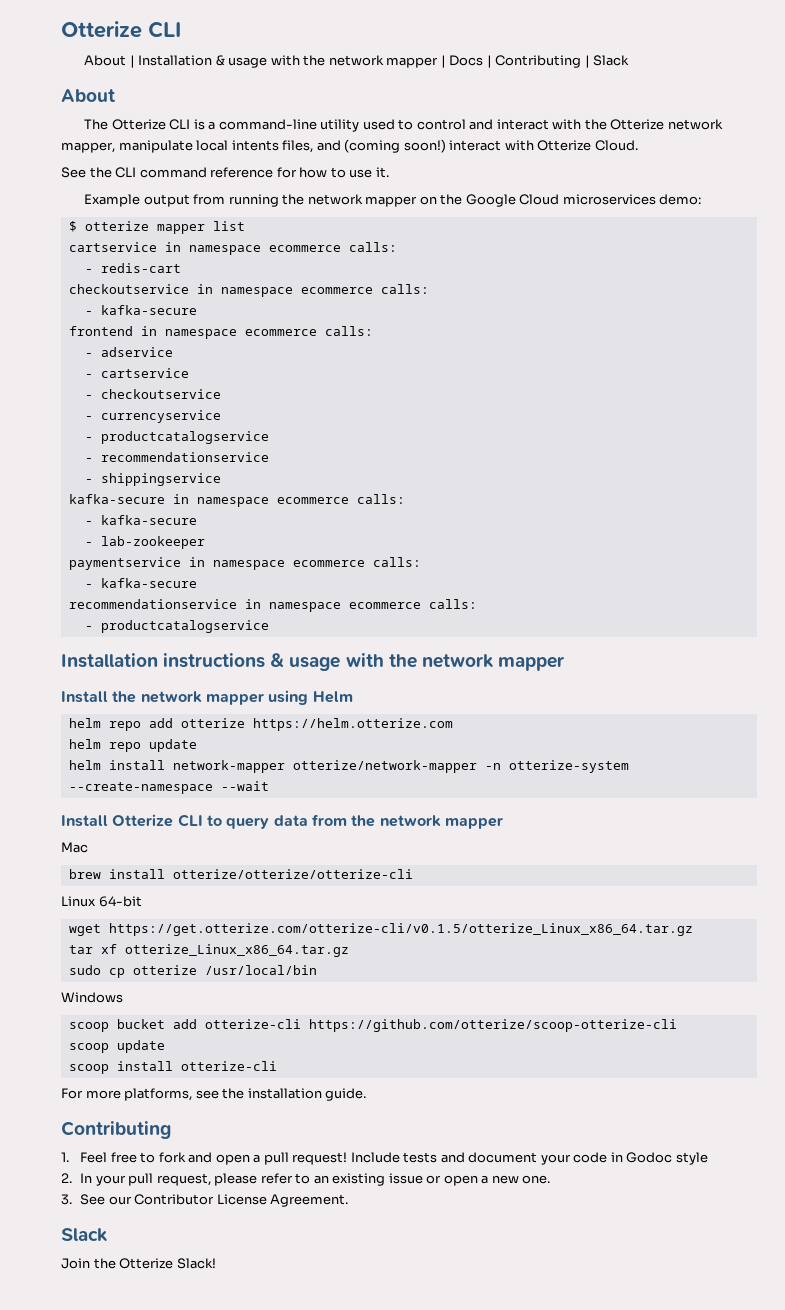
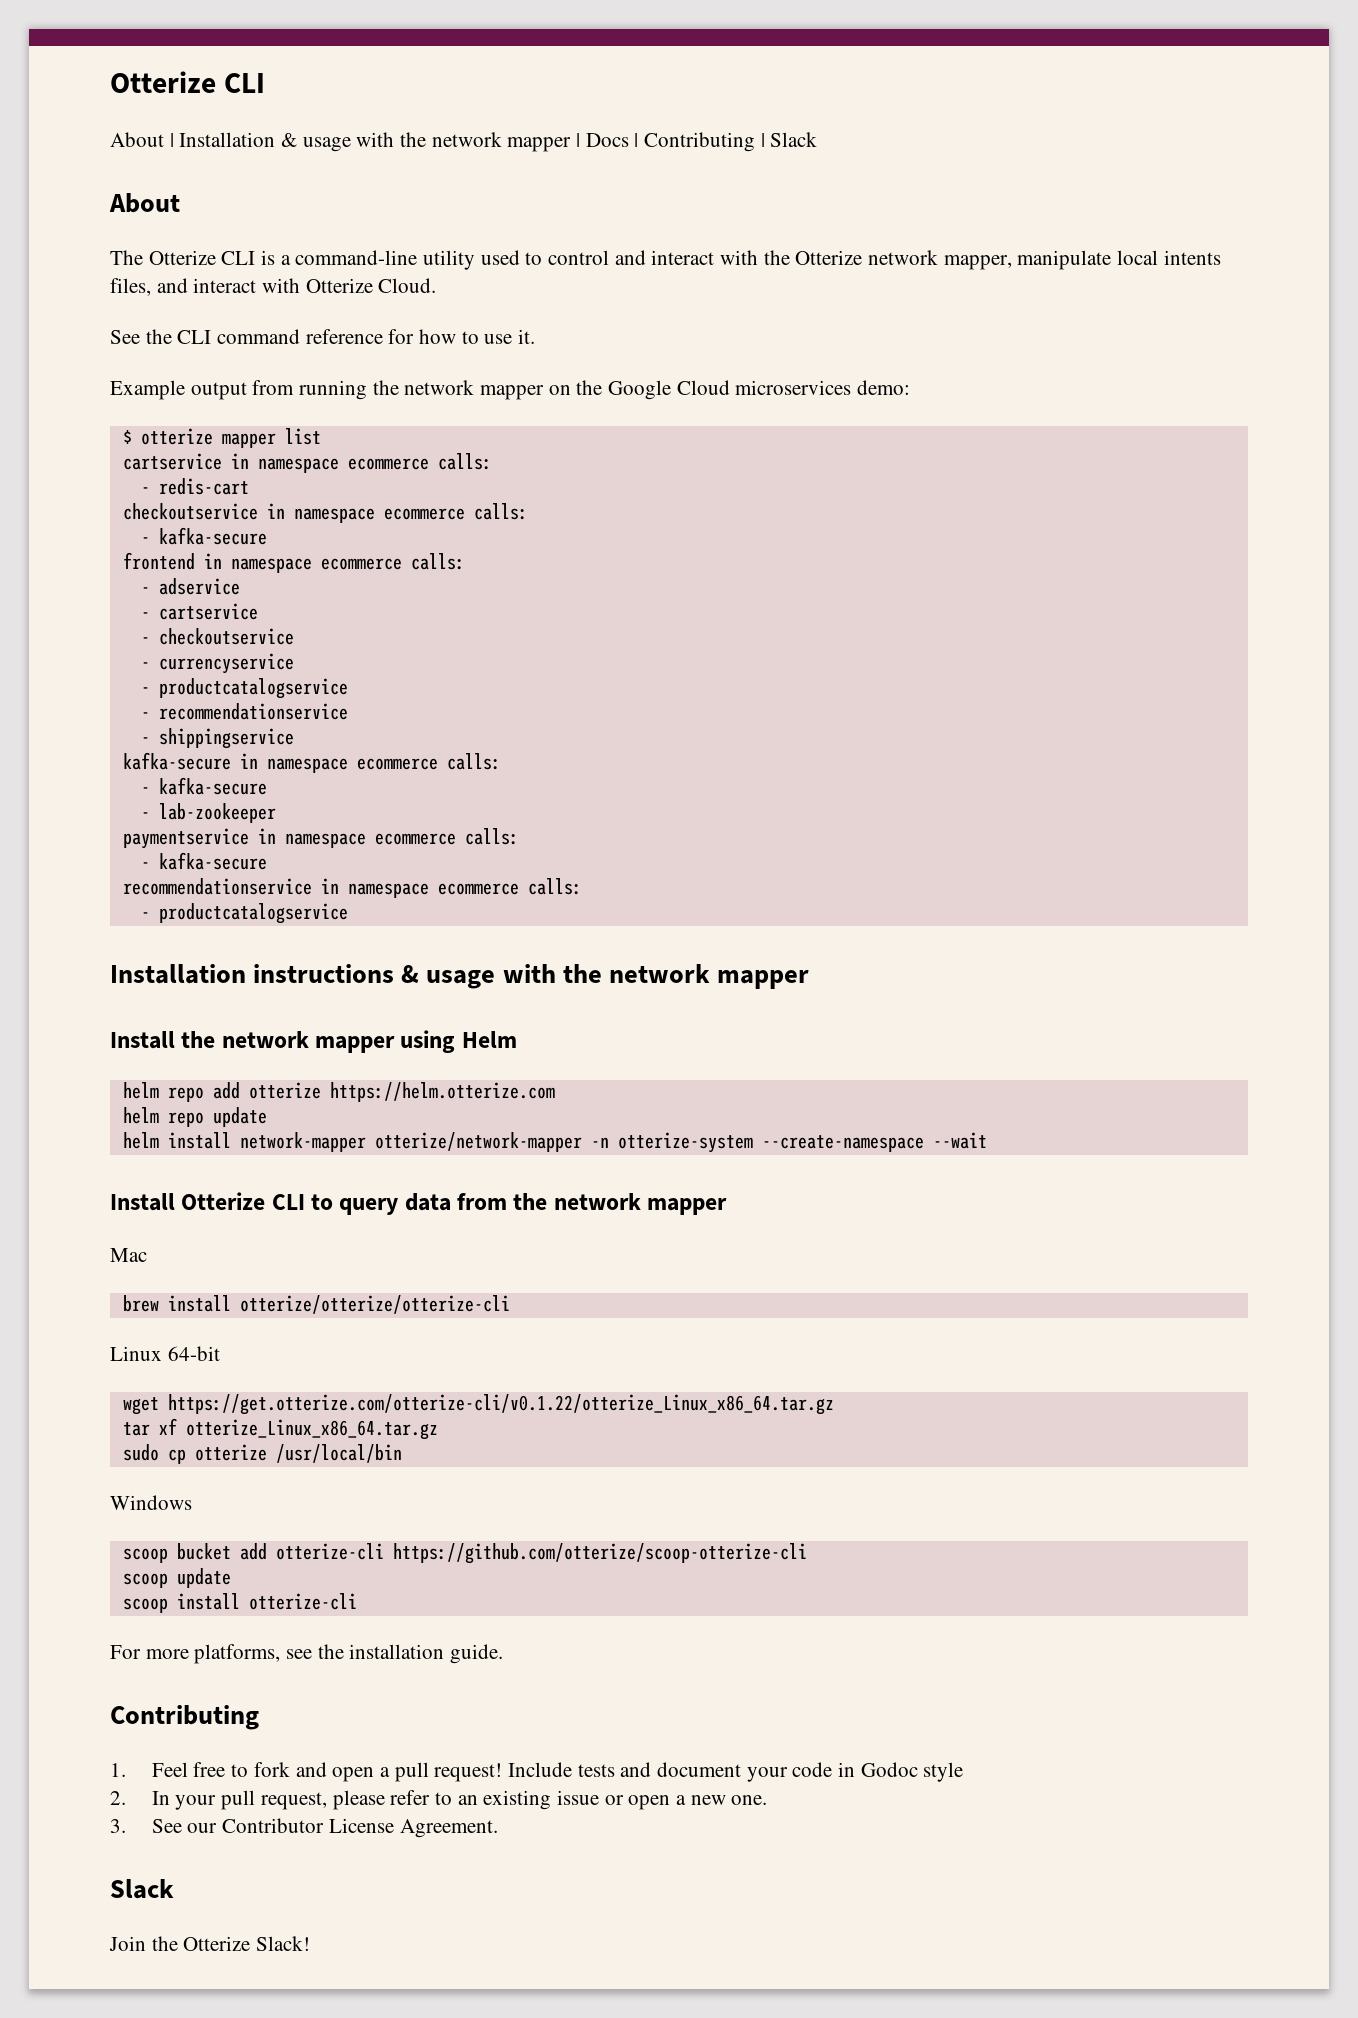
[344,139,446,153] (coming soon!) -> (188, 285) none
[108,923,693,936] https://get.otterize.com/otterize-cli/v0.1.5/otterize_Linux_x86_64.tar.gz -> [167,1394,834,1415] https://get.otterize.com/otterize-cli/v0.1.22/otterize_Linux_x86_64.tar.gz

